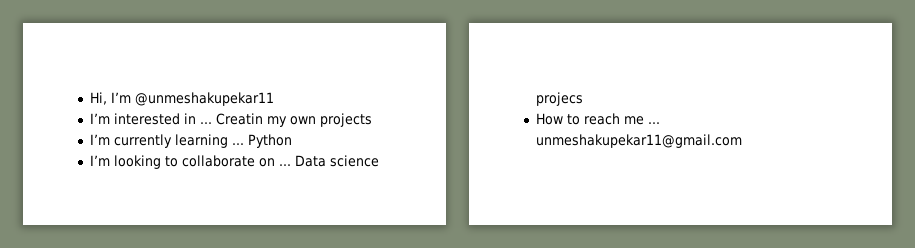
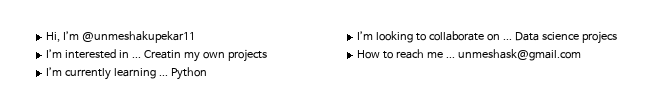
[535,134,742,148] unmeshakupekar11@gmail.com -> [457,49,581,61] unmeshask@gmail.com

